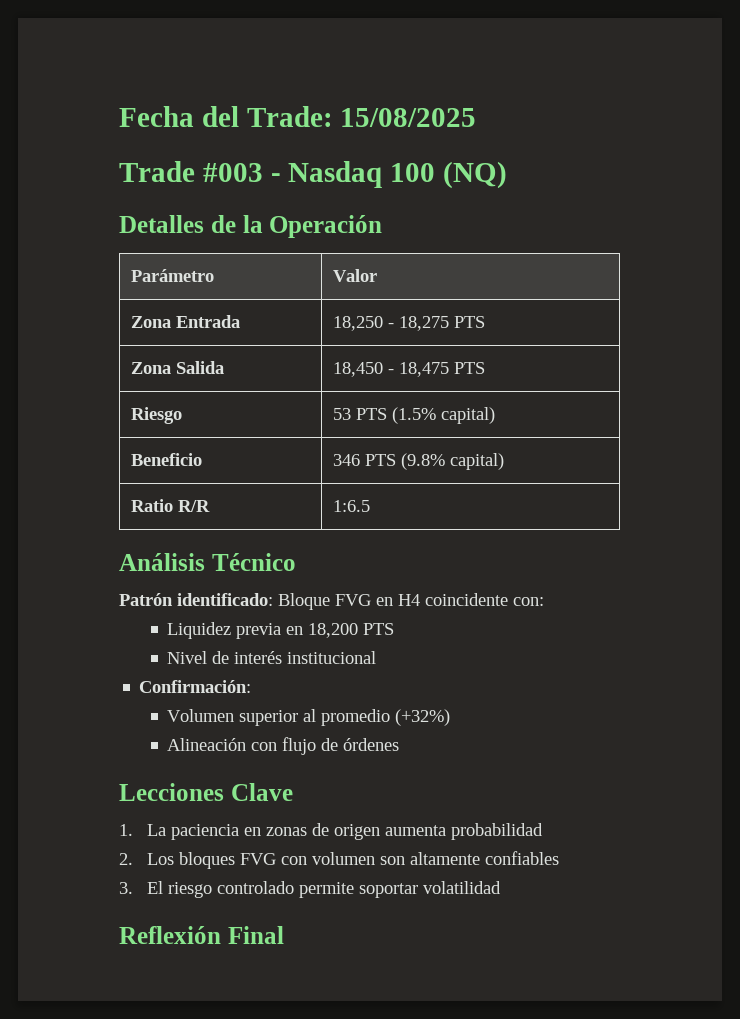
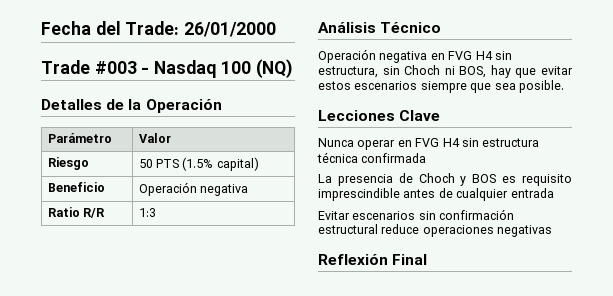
[340,108,477,127] 15/08/2025 -> [184,22,277,37] 26/01/2000
[131,315,241,328] [333,316,486,331] [131,361,225,374] [333,362,486,377] // Zona Entrada | 18,250 - 18,275 PTS // Zona Salida | 18,450 - 18,475 PTS -> (171, 138) none
[333,408,352,420] 53 -> [138,159,153,168] 50
[333,453,505,470] 346 PTS (9.8% capital) -> [138,182,248,196] Operación negativa
[333,500,371,512] 1:6.5 -> [138,208,156,217] 1:3
[119,593,544,610] [167,622,395,639] [167,651,377,664] [139,680,252,693] [167,709,451,726] [167,737,400,755] [119,783,293,801] [119,823,543,840] [119,851,559,869] [119,881,501,898] Patrón identificado: Bloque FVG en H4 coincidente con: // Liquidez previa en 18,200 PTS // Nivel de interés institucional // Confirmación: // Volumen superior al promedio (+32%) // Alineación con flujo de órdenes // Lecciones Clave // 1. La paciencia en zonas de origen aumenta probabilidad // 2. Los bloques FVG con volumen son altamente confiables // 3. El riesgo controlado permite soportar volatilidad -> [318,49,512,63] [318,65,573,78] [318,80,564,93] [318,110,441,121] [318,138,540,150] [317,152,427,163] [318,173,572,186] [318,188,554,201] [318,209,515,220] [318,224,553,237] Operación negativa en FVG H4 sin estructura, sin Choch ni BOS, hay que evitar estos escenarios siempre que sea posible. // Lecciones Clave // Nunca operar en FVG H4 sin estructura técnica confirmada // La presencia de Choch y BOS es requisito imprescindible antes de cualquier entrada // Evitar escenarios sin confirmación estructural reduce operaciones negativas

